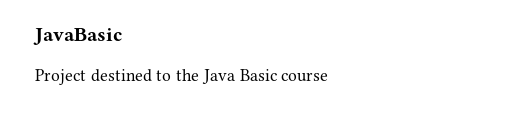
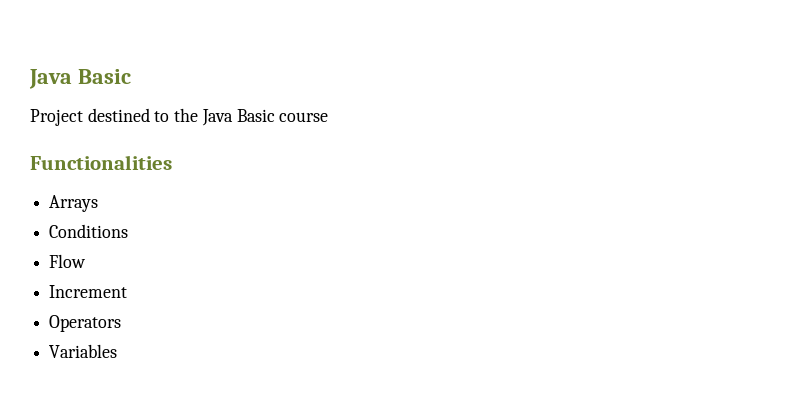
[33,28,122,45] JavaBasic -> [29,69,131,89] Java Basic
(329, 77) none -> [30,155,172,170] [49,195,99,212] [49,224,129,238] [49,254,87,268] [49,285,128,298] [49,315,122,332] [49,344,118,358] // Functionalities // Arrays // Conditions // Flow // Increment // Operators // Variables

